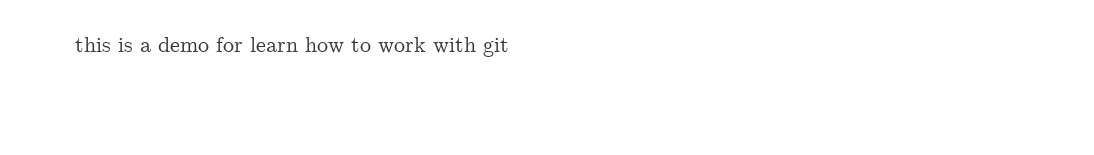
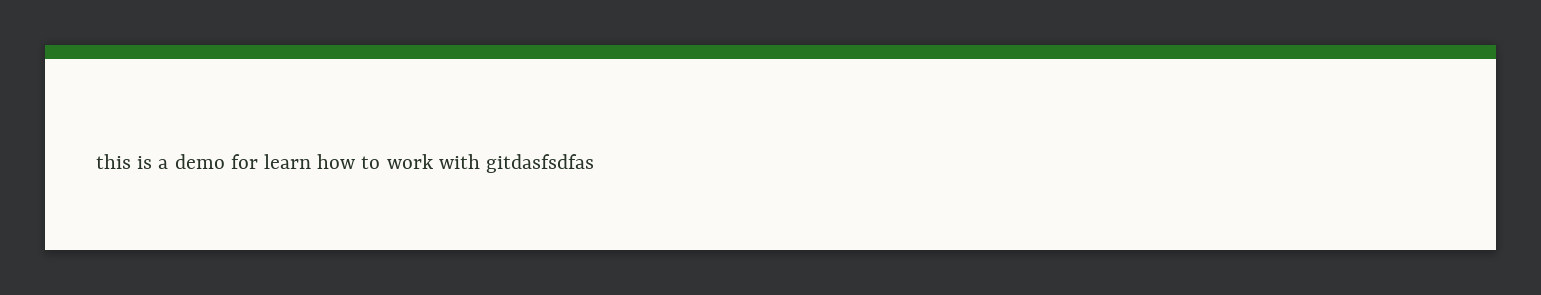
[483,38,509,57] git -> [486,154,595,173] gitdasfsdfas

